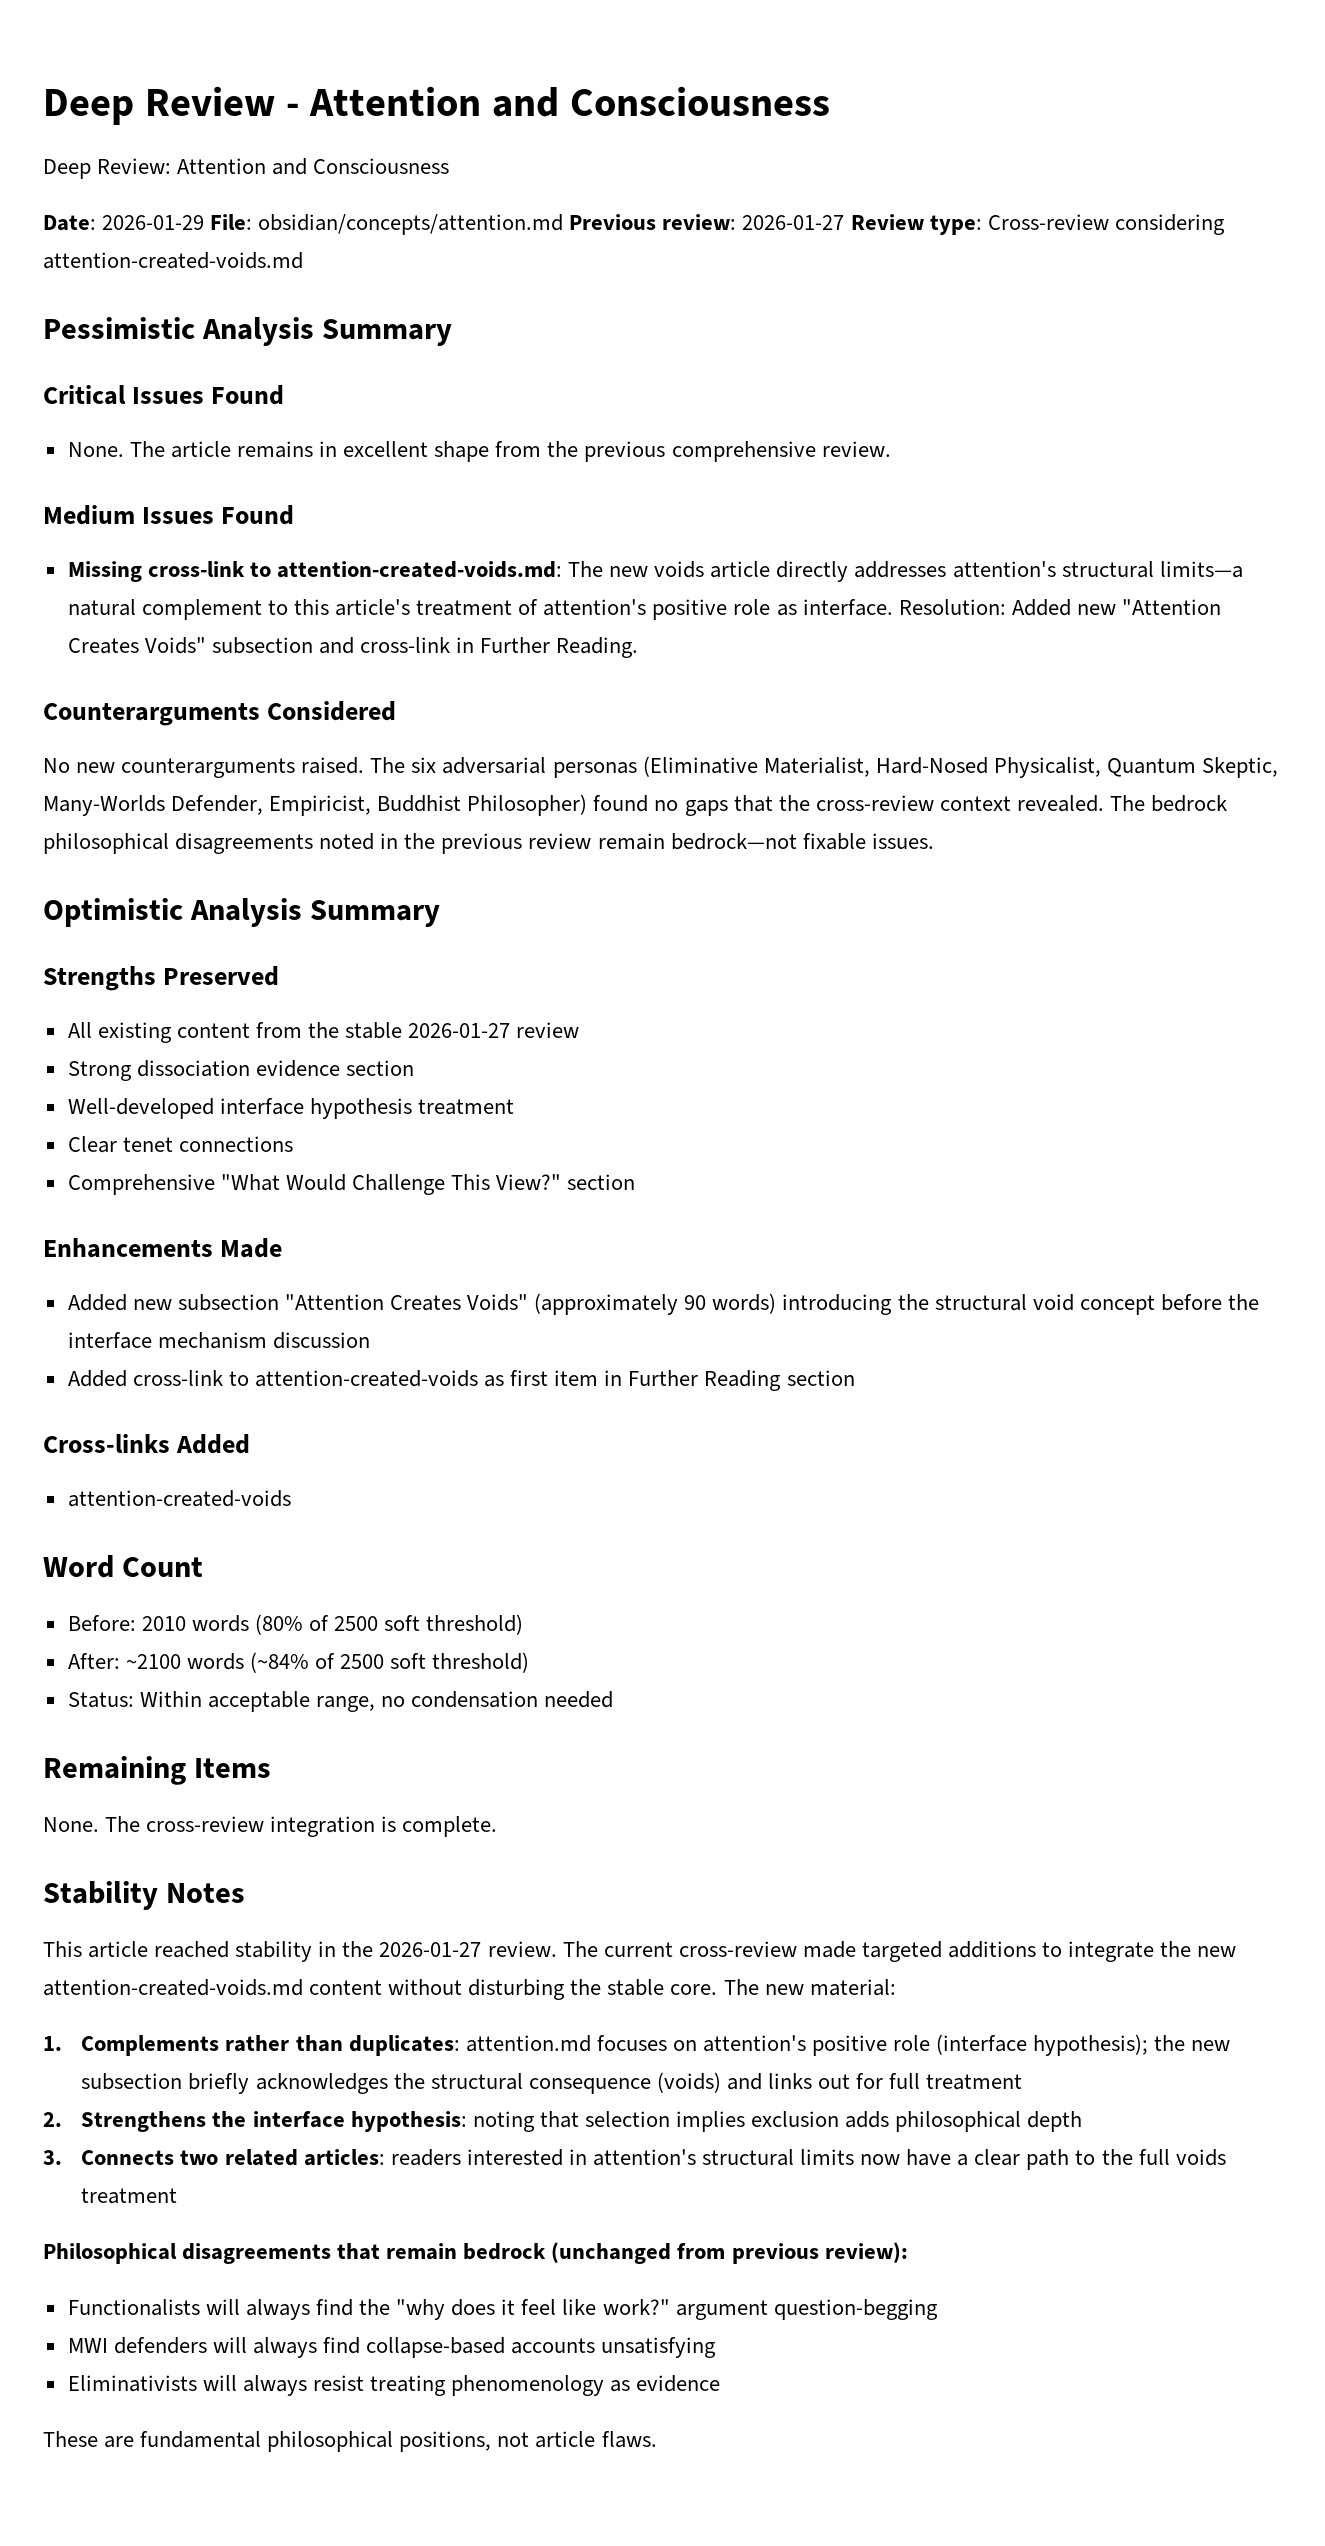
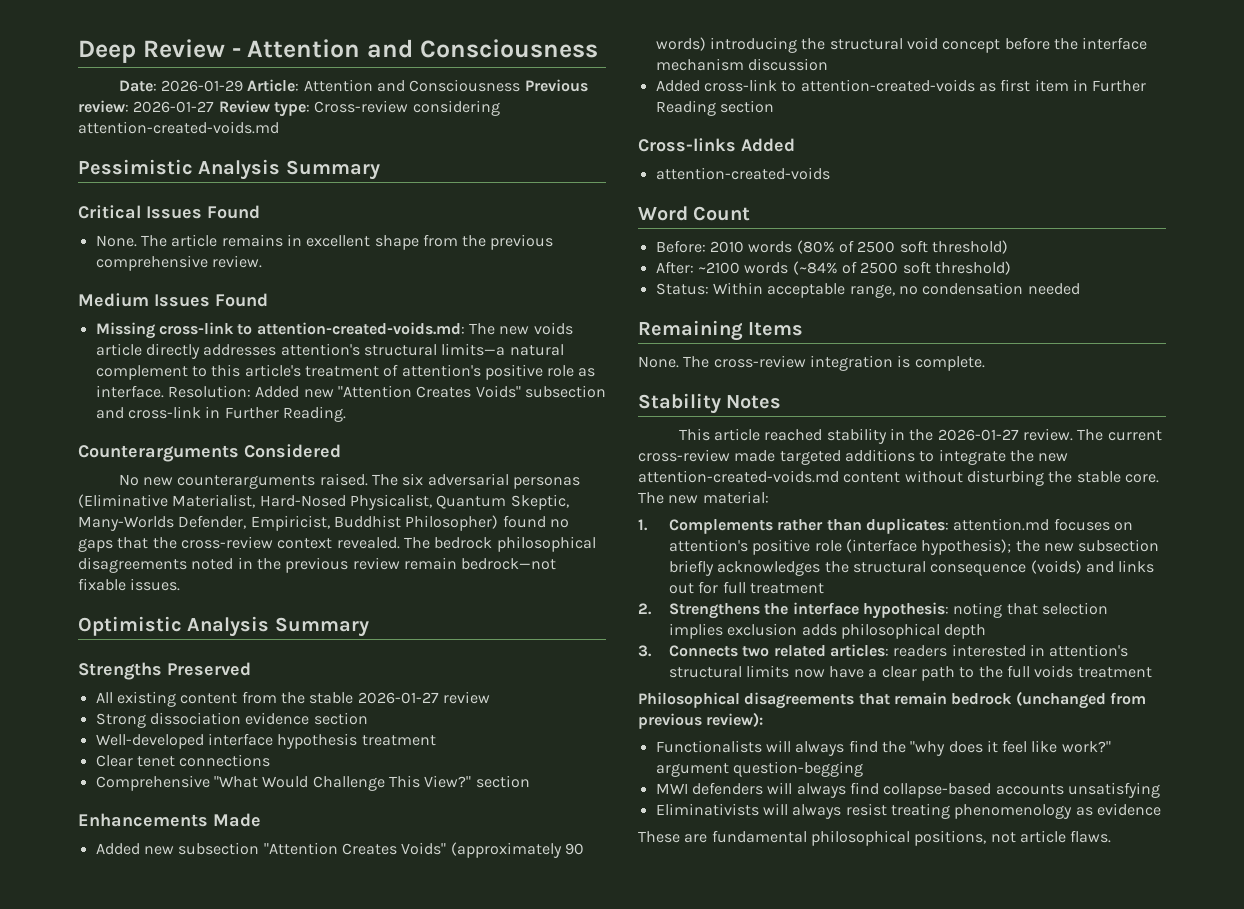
[43,158,450,179] [43,214,564,235] Deep Review: Attention and Consciousness // Date: 2026-01-29 File: obsidian/concepts/attention.md -> [118,79,521,92] Date: 2026-01-29 Article: Attention and Consciousness

